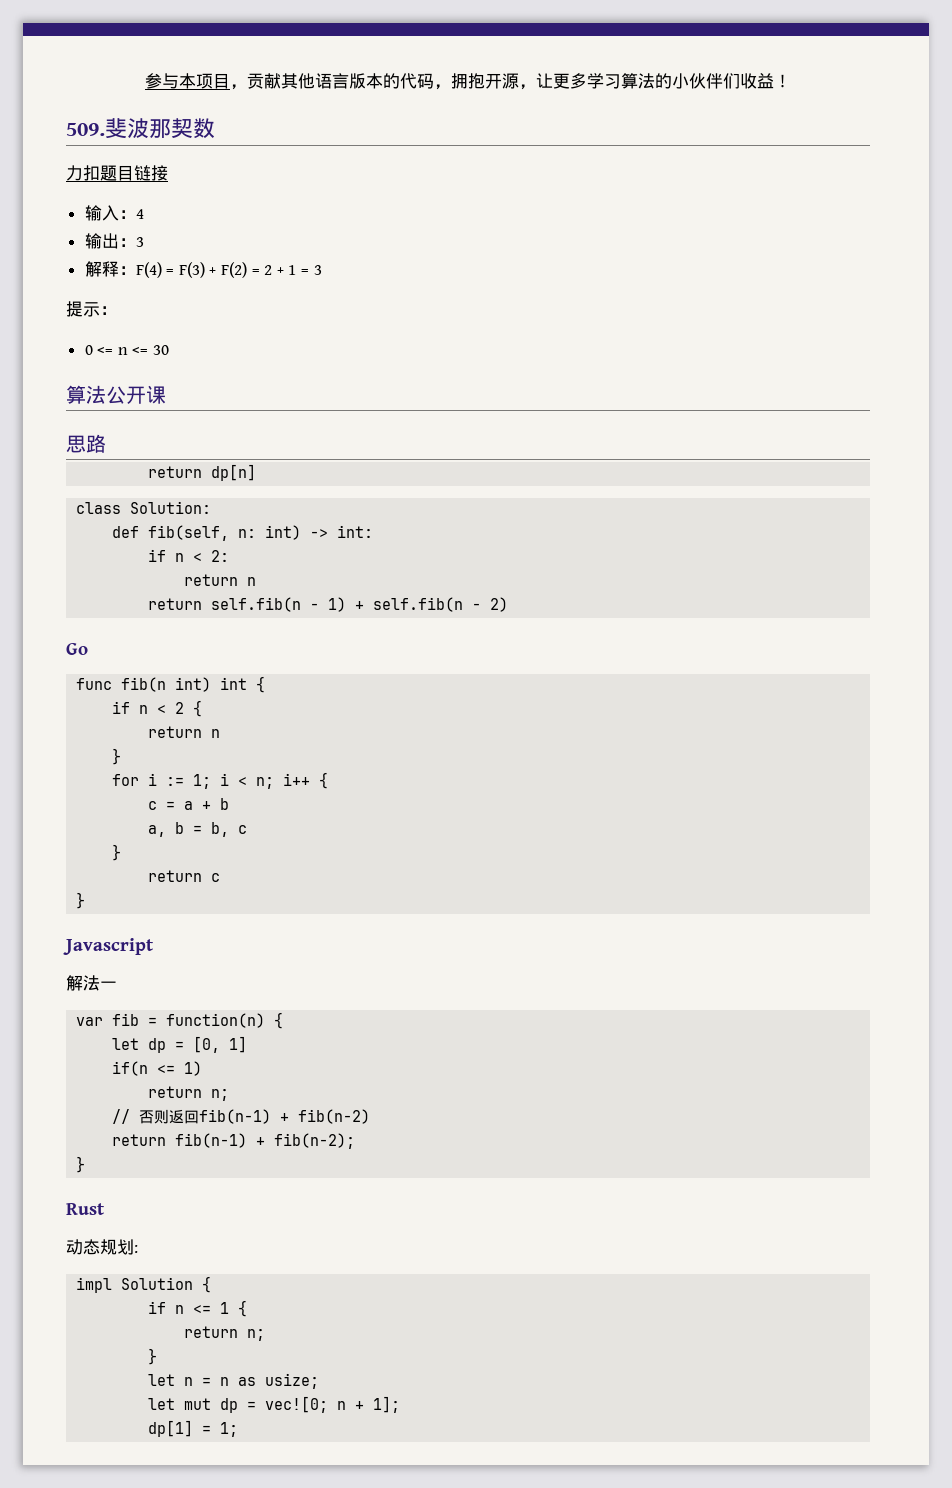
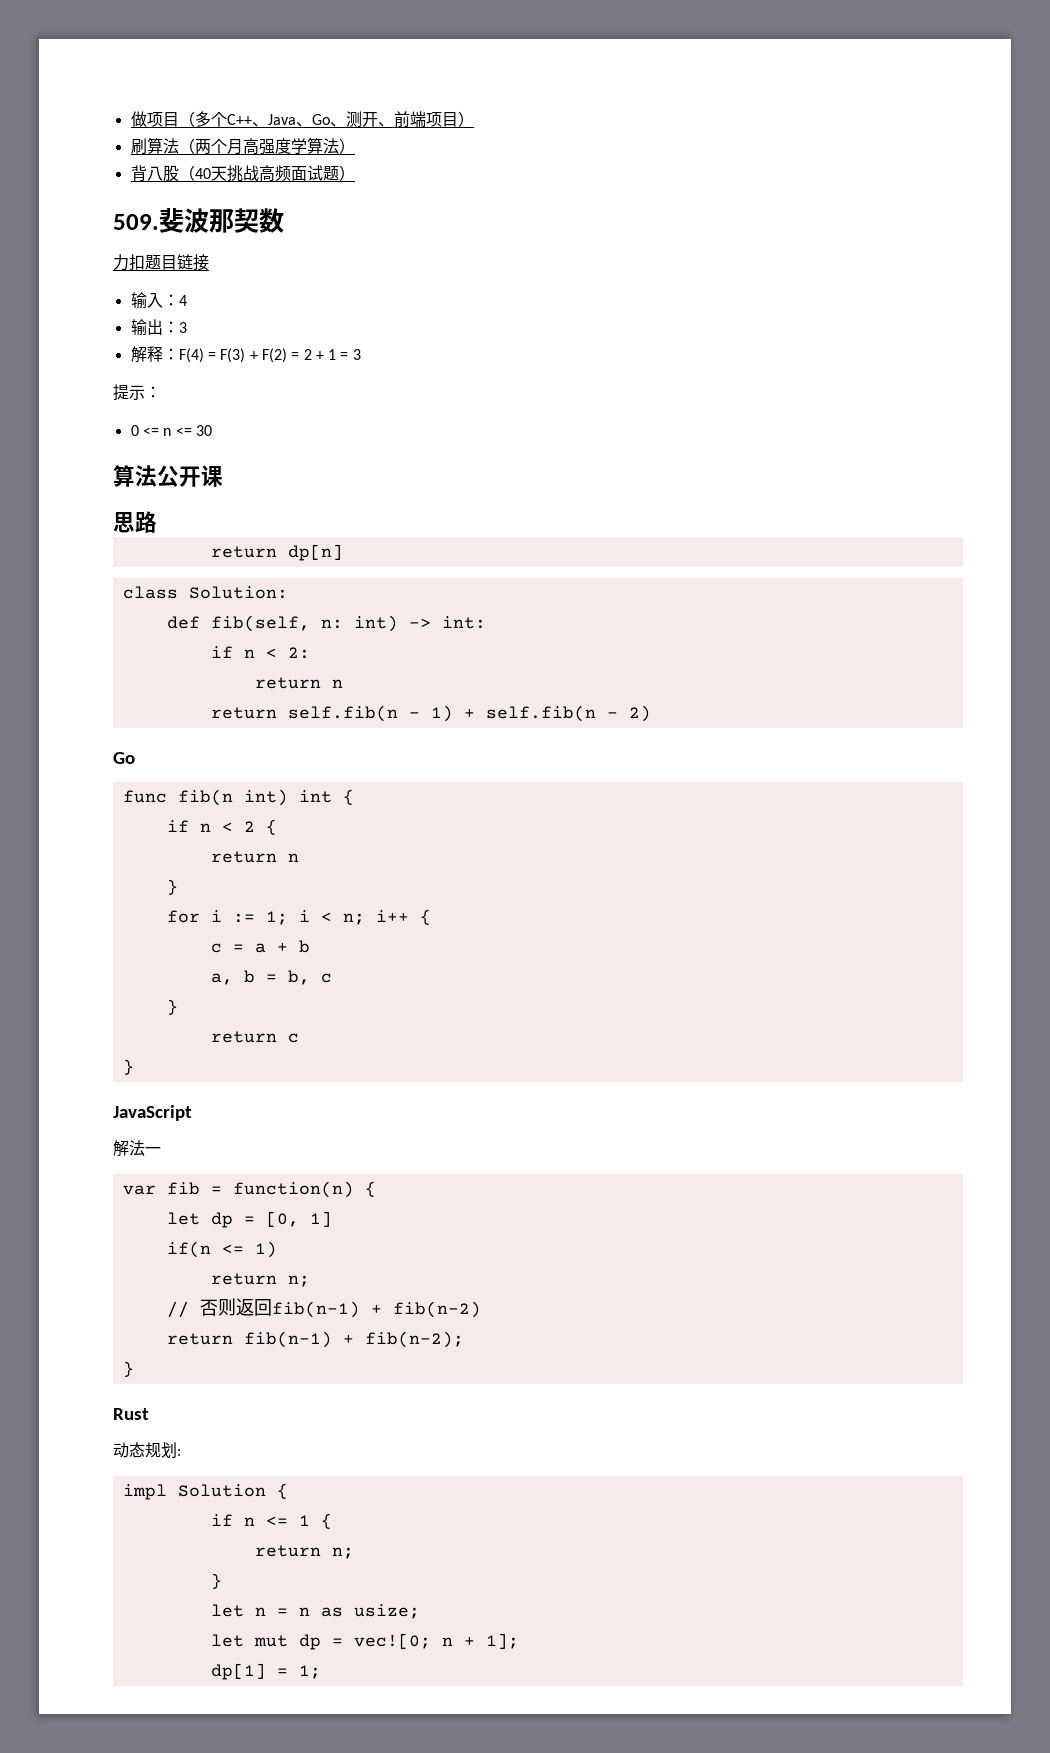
[145,73,791,90] 参与本项目，贡献其他语言版本的代码，拥抱开源，让更多学习算法的小伙伴们收益！ -> [130,111,474,128] [130,137,355,155] [130,165,355,182] 做项目（多个C++、Java、Go、测开、前端项目） // 刷算法（两个月高强度学算法） // 背八股（40天挑战高频面试题）
[63,938,154,955] Javascript -> [113,1105,192,1121] JavaScript

